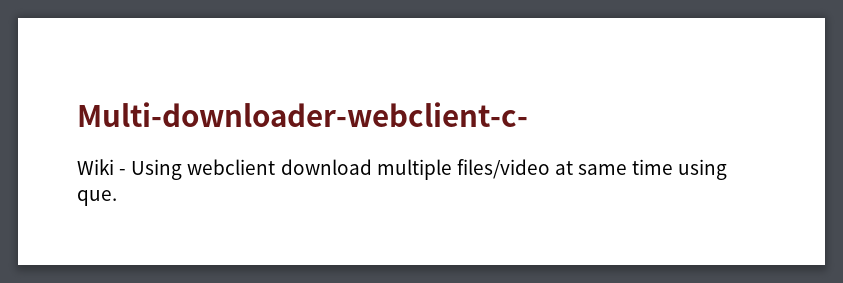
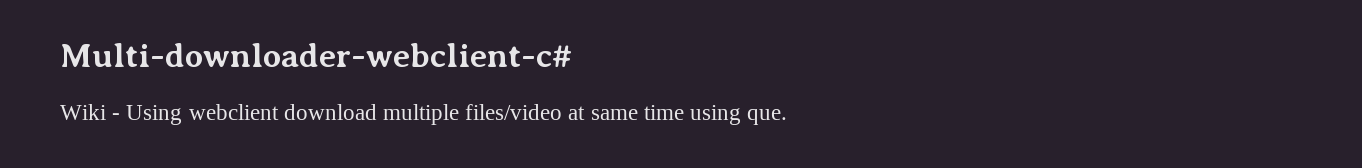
[77,102,528,127] Multi-downloader-webclient-c- -> [60,43,572,67] Multi-downloader-webclient-c#

